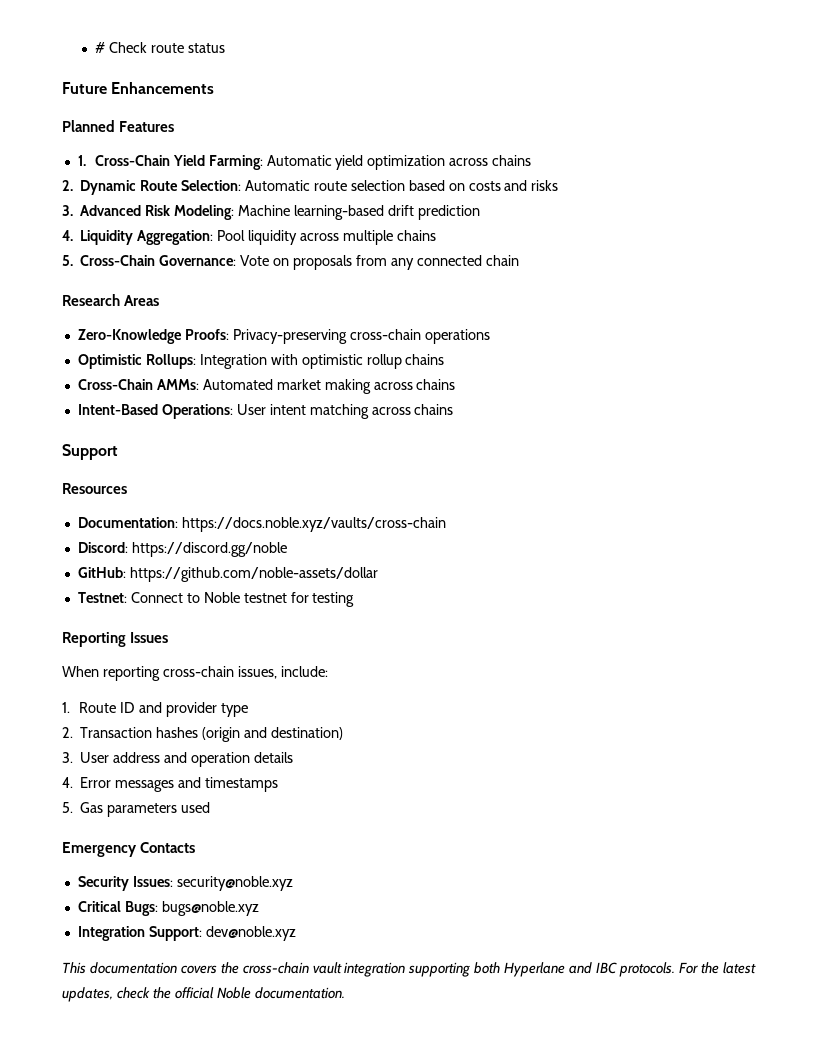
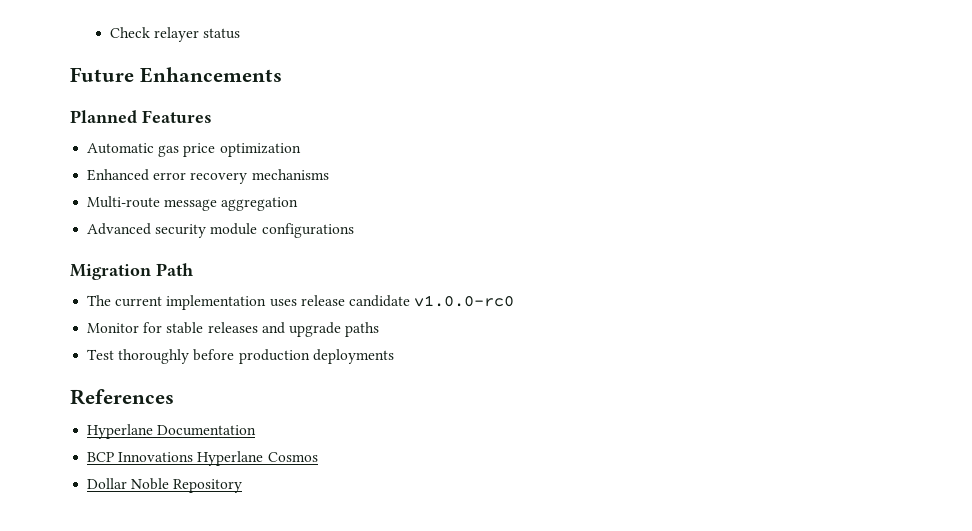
[94,42,184,53] # Check route -> [109,27,200,42] Check relayer
[77,155,532,170] [62,180,559,195] [62,205,480,220] [62,230,436,245] [62,255,519,270] [62,294,160,306] [77,329,490,344] [77,354,445,369] [77,379,456,394] [77,404,454,419] [62,444,118,460] [62,483,127,494] [77,517,446,532] [77,542,287,557] [77,567,378,582] [77,592,355,607] [62,632,169,647] [62,666,328,681] [62,702,248,717] [62,727,343,742] [62,752,293,767] [62,777,278,792] [62,802,211,817] [62,842,196,857] [77,876,293,891] [77,901,259,916] [77,926,296,941] [62,962,756,977] [62,987,345,1002] 1. Cross-Chain Yield Farming: Automatic yield optimization across chains // 2. Dynamic Route Selection: Automatic route selection based on costs and risks // 3. Advanced Risk Modeling: Machine learning-based drift prediction // 4. Liquidity Aggregation: Pool liquidity across multiple chains // 5. Cross-Chain Governance: Vote on proposals from any connected chain // Research Areas // Zero-Knowledge Proofs: Privacy-preserving cross-chain operations // Optimistic Rollups: Integration with optimistic rollup chains // Cross-Chain AMMs: Automated market making across chains // Intent-Based Operations: User intent matching across chains // Support // Resources // Documentation: https://docs.noble.xyz/vaults/cross-chain // Discord: https://discord.gg/noble // GitHub: https://github.com/noble-assets/dollar // Testnet: Connect to Noble testnet for testing // Reporting Issues // When reporting cross-chain issues, include: // 1. Route ID and provider type // 2. Transaction hashes (origin and destination) // 3. User address and operation details // 4. Error messages and timestamps // 5. Gas parameters used // Emergency Contacts // Security Issues: security@noble.xyz // Critical Bugs: bugs@noble.xyz // Integration Support: dev@noble.xyz // This documentation covers the cross-chain vault integration supporting both Hyperlane and IBC protocols. For the latest updates, check the official Noble documentation. -> [87,143,301,157] [87,169,329,184] [87,196,299,211] [87,223,354,238] [70,263,193,280] [87,295,515,310] [87,322,380,337] [87,349,394,364] [70,389,174,405] [87,424,257,439] [87,451,318,466] [87,478,243,493] Automatic gas price optimization // Enhanced error recovery mechanisms // Multi-route message aggregation // Advanced security module configurations // Migration Path // The current implementation uses release candidate v1.0.0-rc0 // Monitor for stable releases and upgrade paths // Test thoroughly before production deployments // References // Hyperlane Documentation // BCP Innovations Hyperlane Cosmos // Dollar Noble Repository

